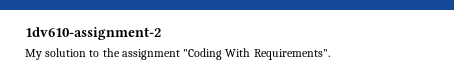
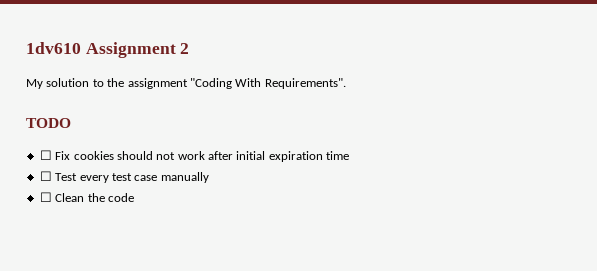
[25,27,161,40] 1dv610-assignment-2 -> [26,42,190,58] 1dv610 Assignment 2
(330, 54) none -> [26,118,71,128] [39,150,350,162] [39,171,209,183] [39,192,134,202] // TODO // ☐ Fix cookies should not work after initial expiration time // ☐ Test every test case manually // ☐ Clean the code

